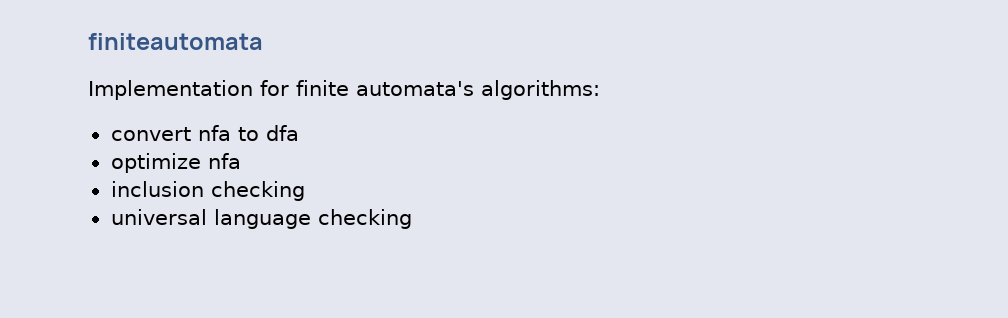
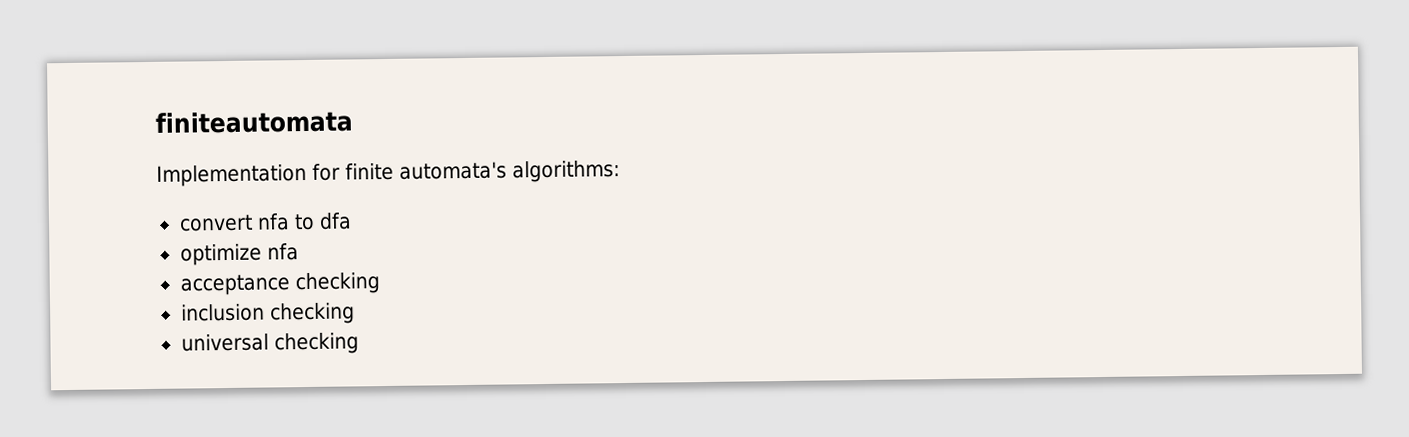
(241, 161) none -> [179,272,380,296] // acceptance checking
[213,209,311,229] language -> (269, 342) none

